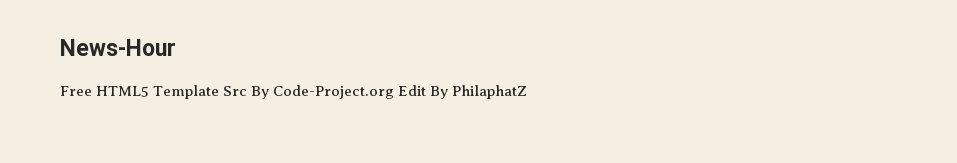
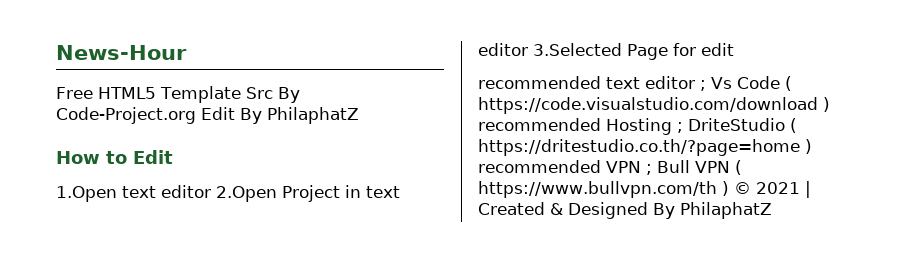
(528, 92) none -> [56,150,173,164] [56,185,400,202] [478,43,734,60] [478,76,792,91] [478,97,830,114] [478,118,797,135] [478,139,812,156] [478,160,742,175] [478,181,811,198] [478,202,772,219] // How to Edit // 1.Open text editor 2.Open Project in text editor 3.Selected Page for edit // recommended text editor ; Vs Code ( https://code.visualstudio.com/download ) recommended Hosting ; DriteStudio ( https://dritestudio.co.th/?page=home ) recommended VPN ; Bull VPN ( https://www.bullvpn.com/th ) © 2021 | Created & Designed By PhilaphatZ

